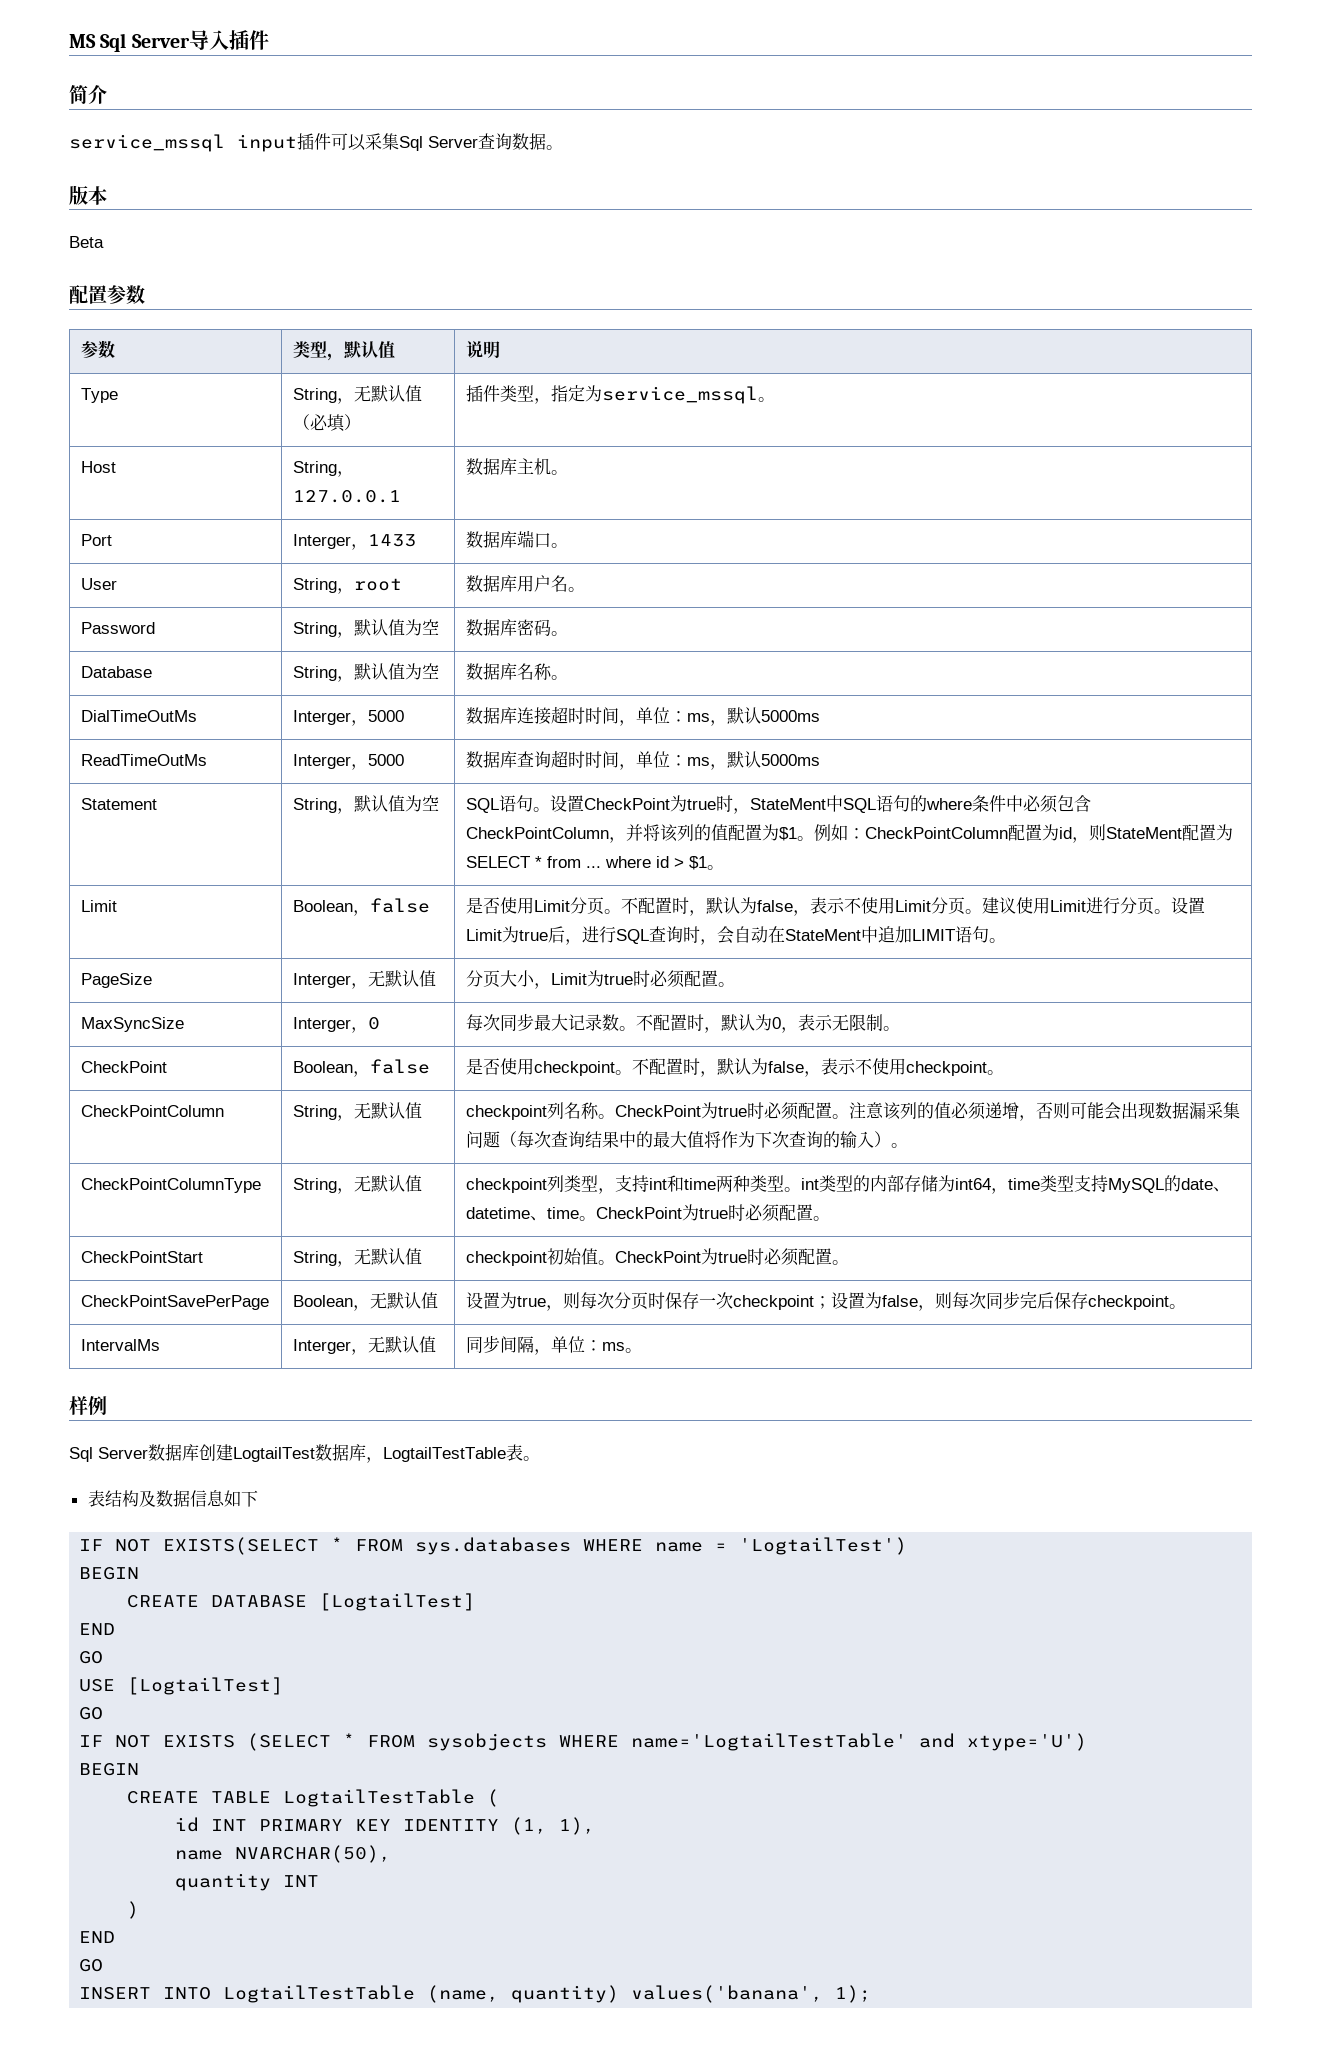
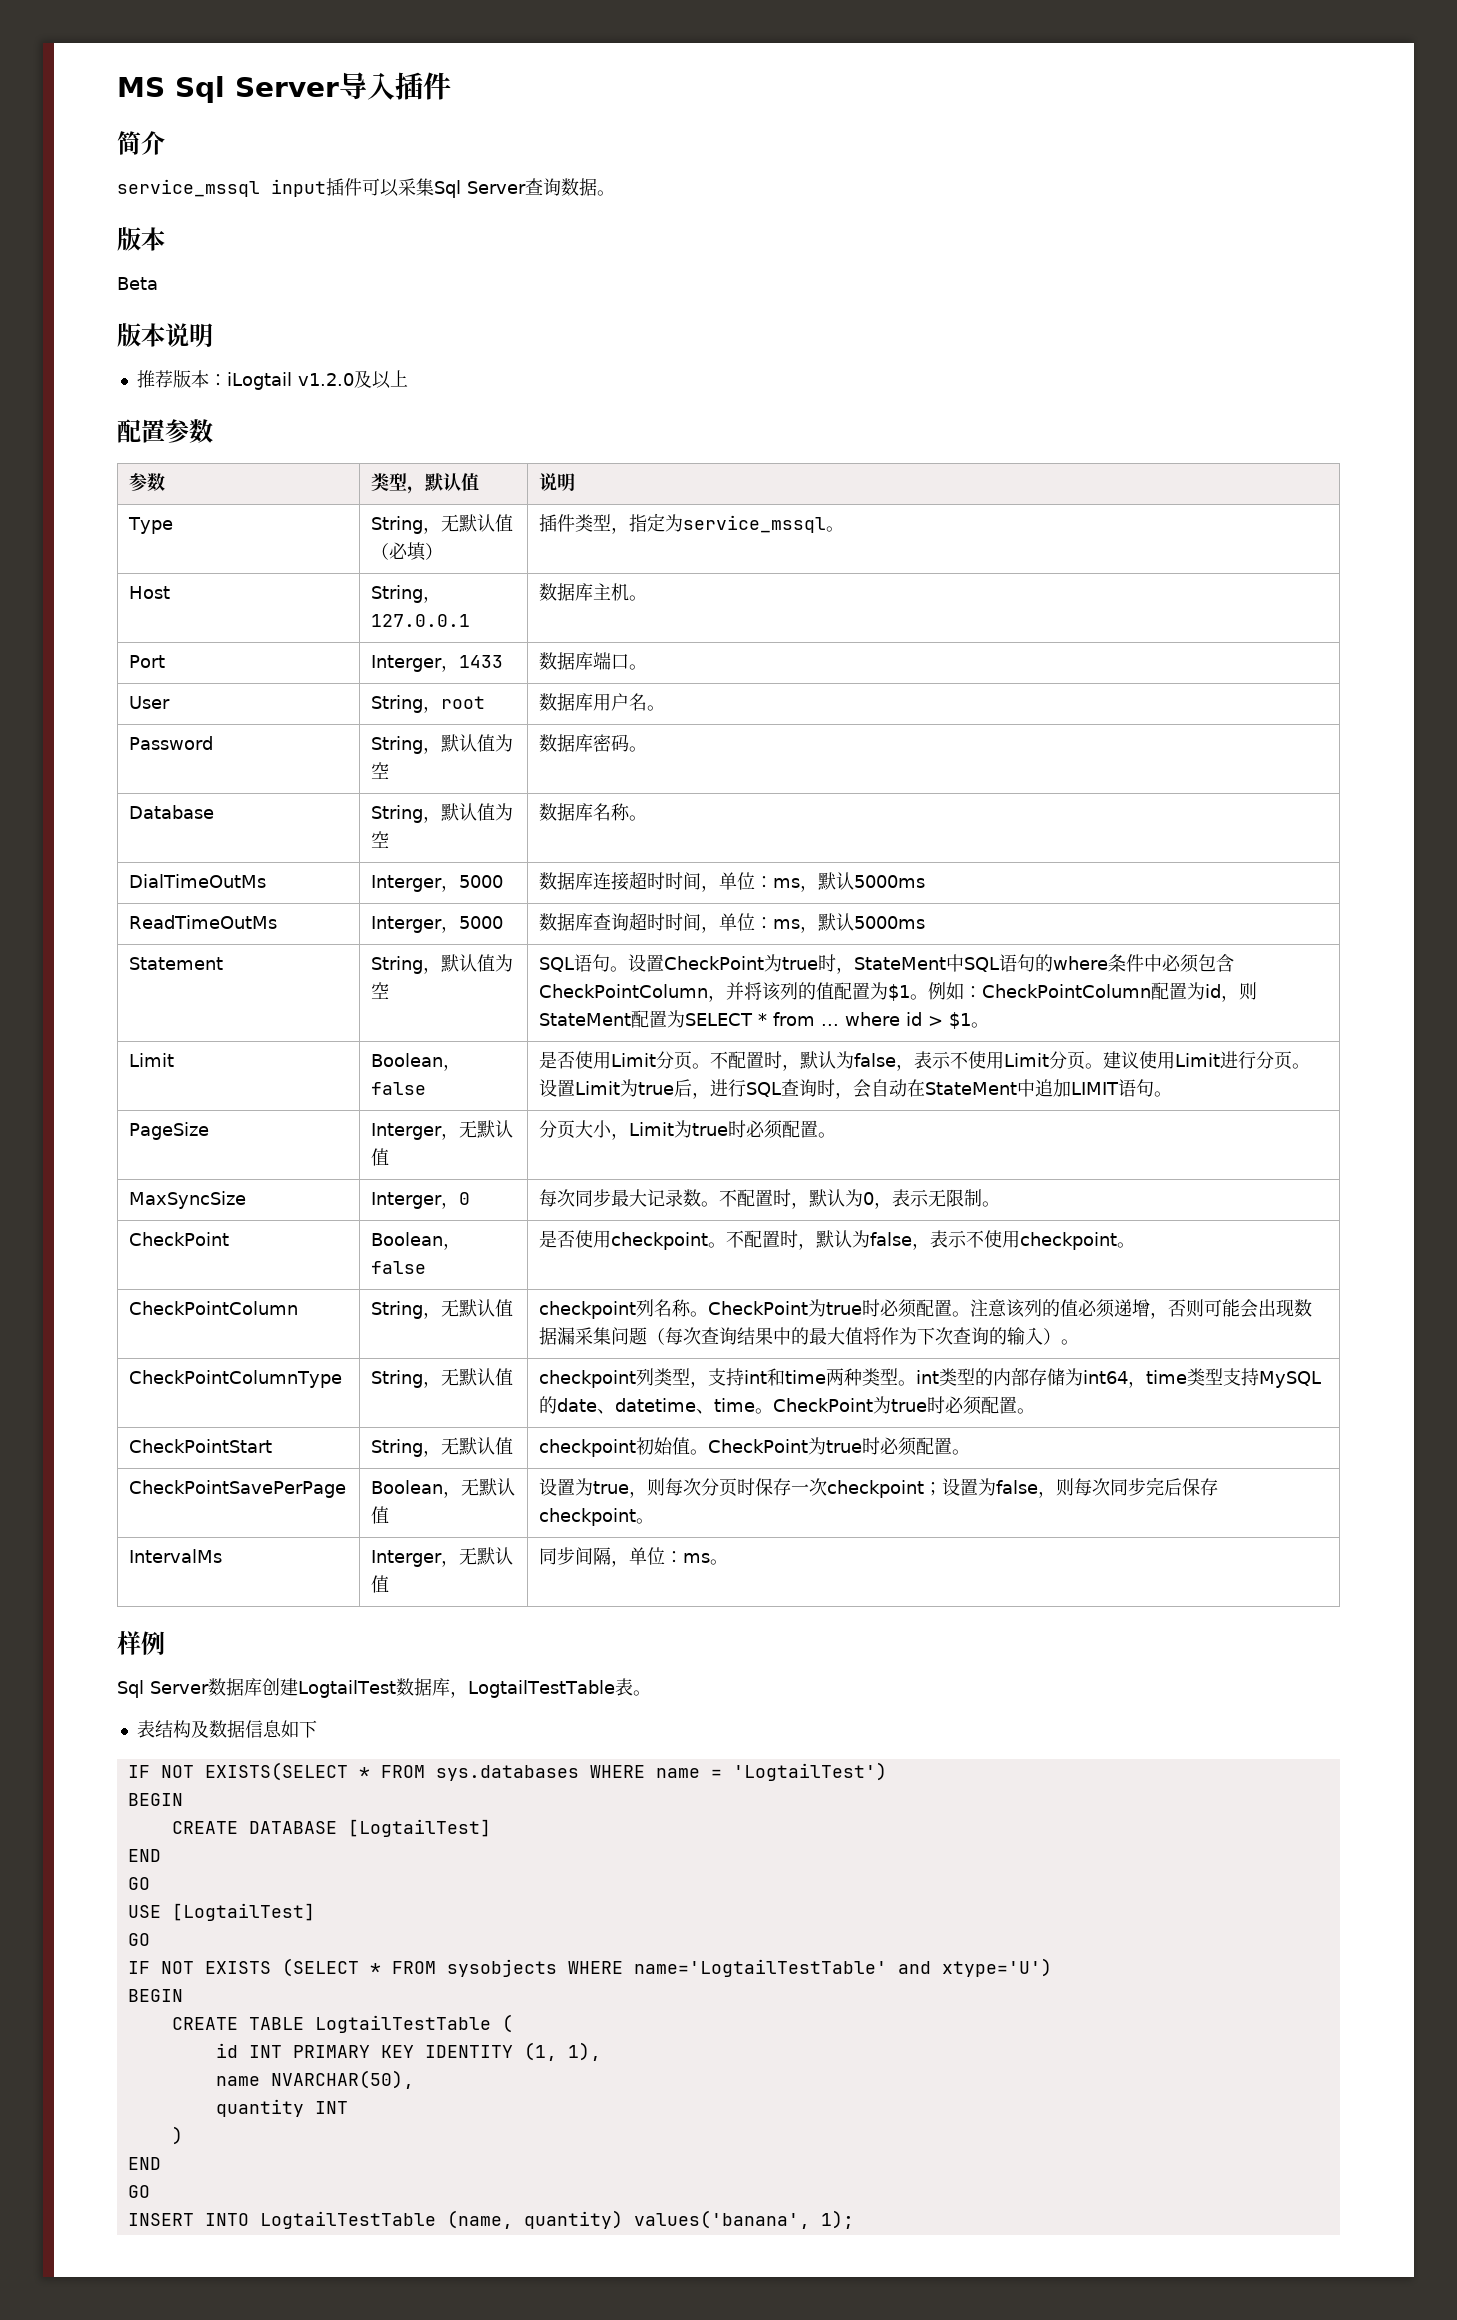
(104, 242) none -> [117,323,213,347] [136,370,408,390] // 版本说明 // 推荐版本：iLogtail v1.2.0及以上

